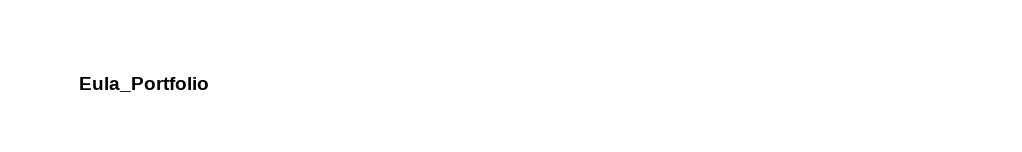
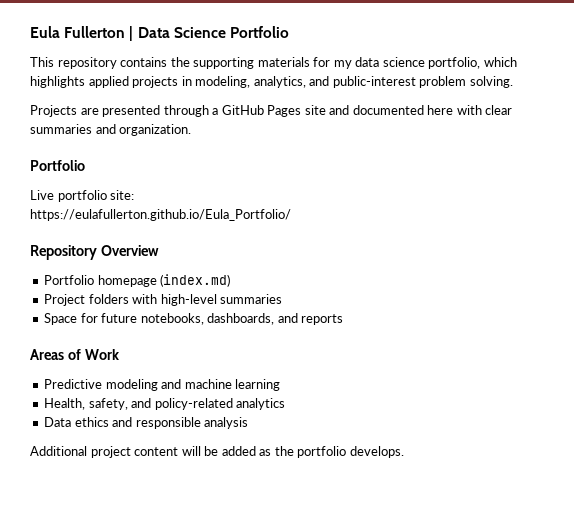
[79,77,209,92] Eula_Portfolio -> [30,26,289,41] [30,57,517,69] [30,76,513,88] [30,105,513,117] [30,124,192,136] [30,160,85,171] [30,190,135,202] [30,209,291,221] [30,245,159,260] [44,274,231,287] [44,294,283,306] [44,313,344,325] [30,349,119,360] [44,379,281,391] [44,398,286,410] [44,417,249,429] [30,446,404,458] Eula Fullerton | Data Science Portfolio // This repository contains the supporting materials for my data science portfolio, which highlights applied projects in modeling, analytics, and public-interest problem solving. // Projects are presented through a GitHub Pages site and documented here with clear summaries and organization. // Portfolio // Live portfolio site: // https://eulafullerton.github.io/Eula_Portfolio/ // Repository Overview // Portfolio homepage (index.md) // Project folders with high-level summaries // Space for future notebooks, dashboards, and reports // Areas of Work // Predictive modeling and machine learning // Health, safety, and policy-related analytics // Data ethics and responsible analysis // Additional project content will be added as the portfolio develops.

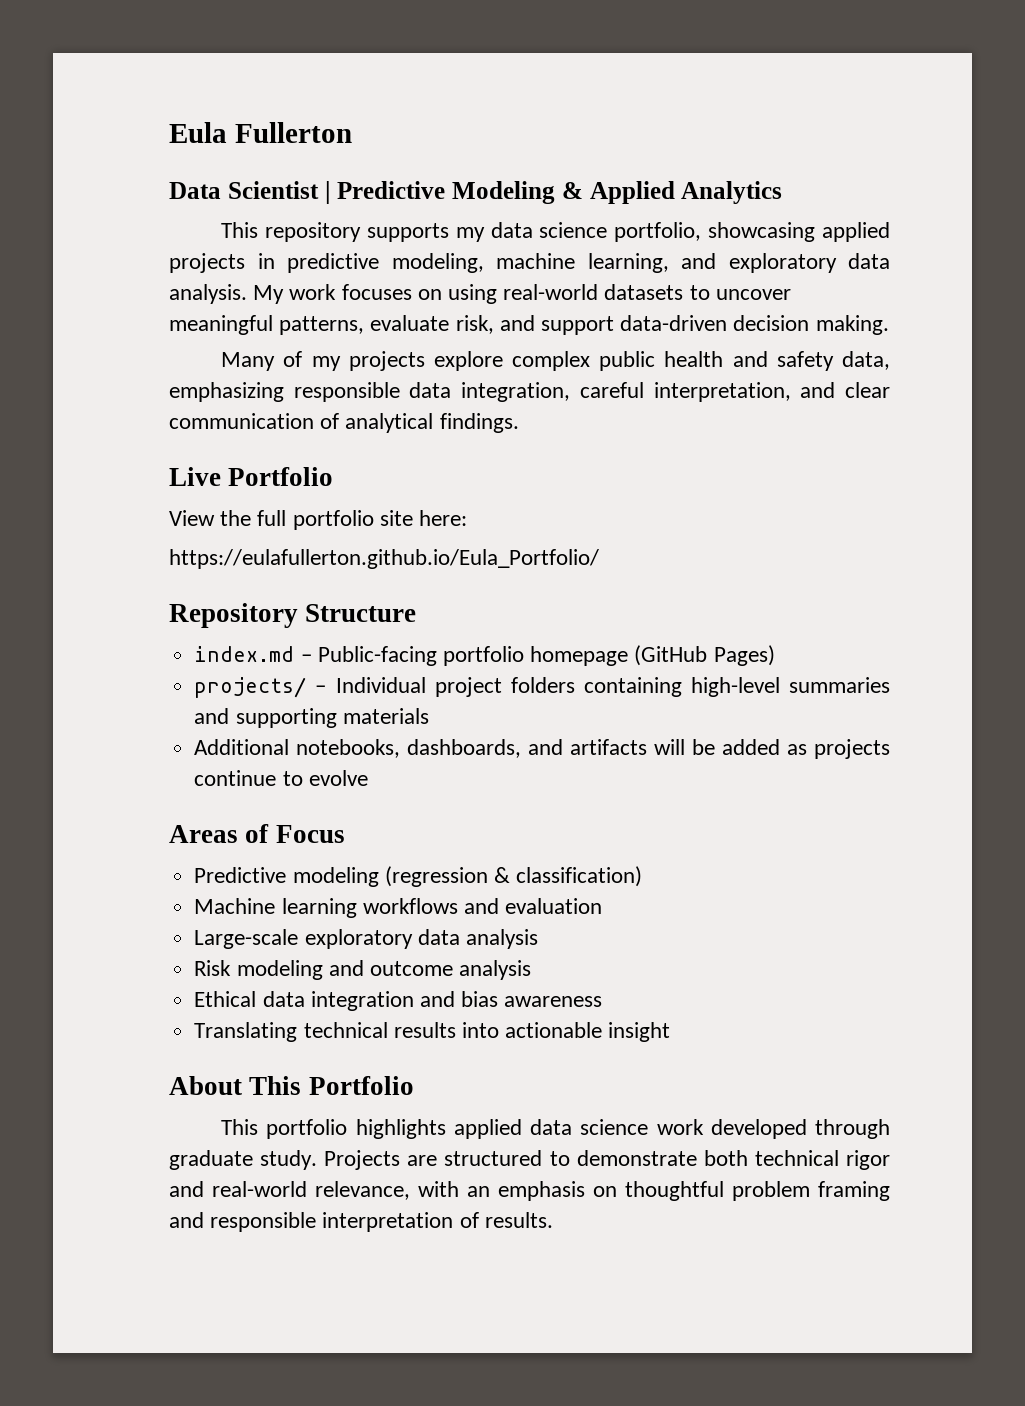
[129,26,289,41] [30,57,331,69] | Data Science Portfolio // This repository contains the supporting materials for -> [169,181,783,204] [221,222,449,242] // Data Scientist | Predictive Modeling & Applied Analytics // This repository supports
[483,57,517,67] [30,76,85,88] which highlights -> [708,222,816,242] showcasing
[195,76,513,88] [30,105,513,117] [30,124,192,136] [30,160,85,171] [30,190,135,202] [30,209,291,221] [30,245,159,260] [44,274,231,287] [44,294,283,306] [44,313,344,325] [30,349,119,360] [44,379,281,391] [44,398,286,410] [44,417,249,429] [30,446,404,458] modeling, analytics, and public-interest problem solving. // Projects are presented through a GitHub Pages site and documented here with clear summaries and organization. // Portfolio // Live portfolio site: // https://eulafullerton.github.io/Eula_Portfolio/ // Repository Overview // Portfolio homepage (index.md) // Project folders with high-level summaries // Space for future notebooks, dashboards, and reports // Areas of Work // Predictive modeling and machine learning // Health, safety, and policy-related analytics // Data ethics and responsible analysis // Additional project content will be added as the portfolio develops. -> [287,253,890,273] [169,284,791,304] [169,315,889,335] [221,351,890,371] [169,382,890,402] [169,413,519,433] [169,467,334,486] [169,510,468,530] [169,549,599,569] [169,603,417,628] [194,645,775,666] [194,677,891,698] [194,708,429,728] [194,739,890,759] [194,770,368,786] [169,824,345,843] [194,866,643,887] [194,898,603,918] [194,929,538,949] [194,960,532,980] [194,991,603,1011] [194,1022,671,1042] [169,1076,414,1095] [221,1119,890,1139] [169,1150,890,1170] [169,1181,890,1201] [169,1212,553,1232] predictive modeling, machine learning, and exploratory data analysis. My work focuses on using real-world datasets to uncover meaningful patterns, evaluate risk, and support data-driven decision making. // Many of my projects explore complex public health and safety data, emphasizing responsible data integration, careful interpretation, and clear communication of analytical findings. // Live Portfolio // View the full portfolio site here: // https://eulafullerton.github.io/Eula_Portfolio/ // Repository Structure // index.md – Public-facing portfolio homepage (GitHub Pages) // projects/ – Individual project folders containing high-level summaries and supporting materials // Additional notebooks, dashboards, and artifacts will be added as projects continue to evolve // Areas of Focus // Predictive modeling (regression & classification) // Machine learning workflows and evaluation // Large-scale exploratory data analysis // Risk modeling and outcome analysis // Ethical data integration and bias awareness // Translating technical results into actionable insight // About This Portfolio // This portfolio highlights applied data science work developed through graduate study. Projects are structured to demonstrate both technical rigor and real-world relevance, with an emphasis on thoughtful problem framing and responsible interpretation of results.

